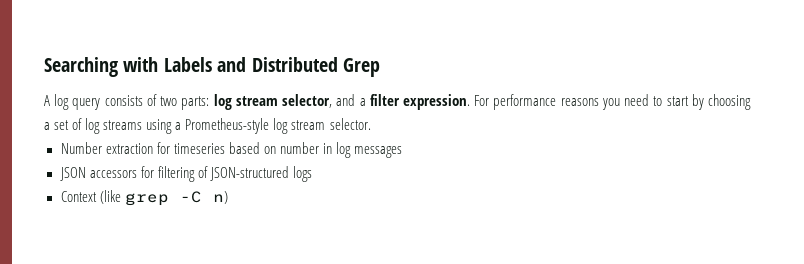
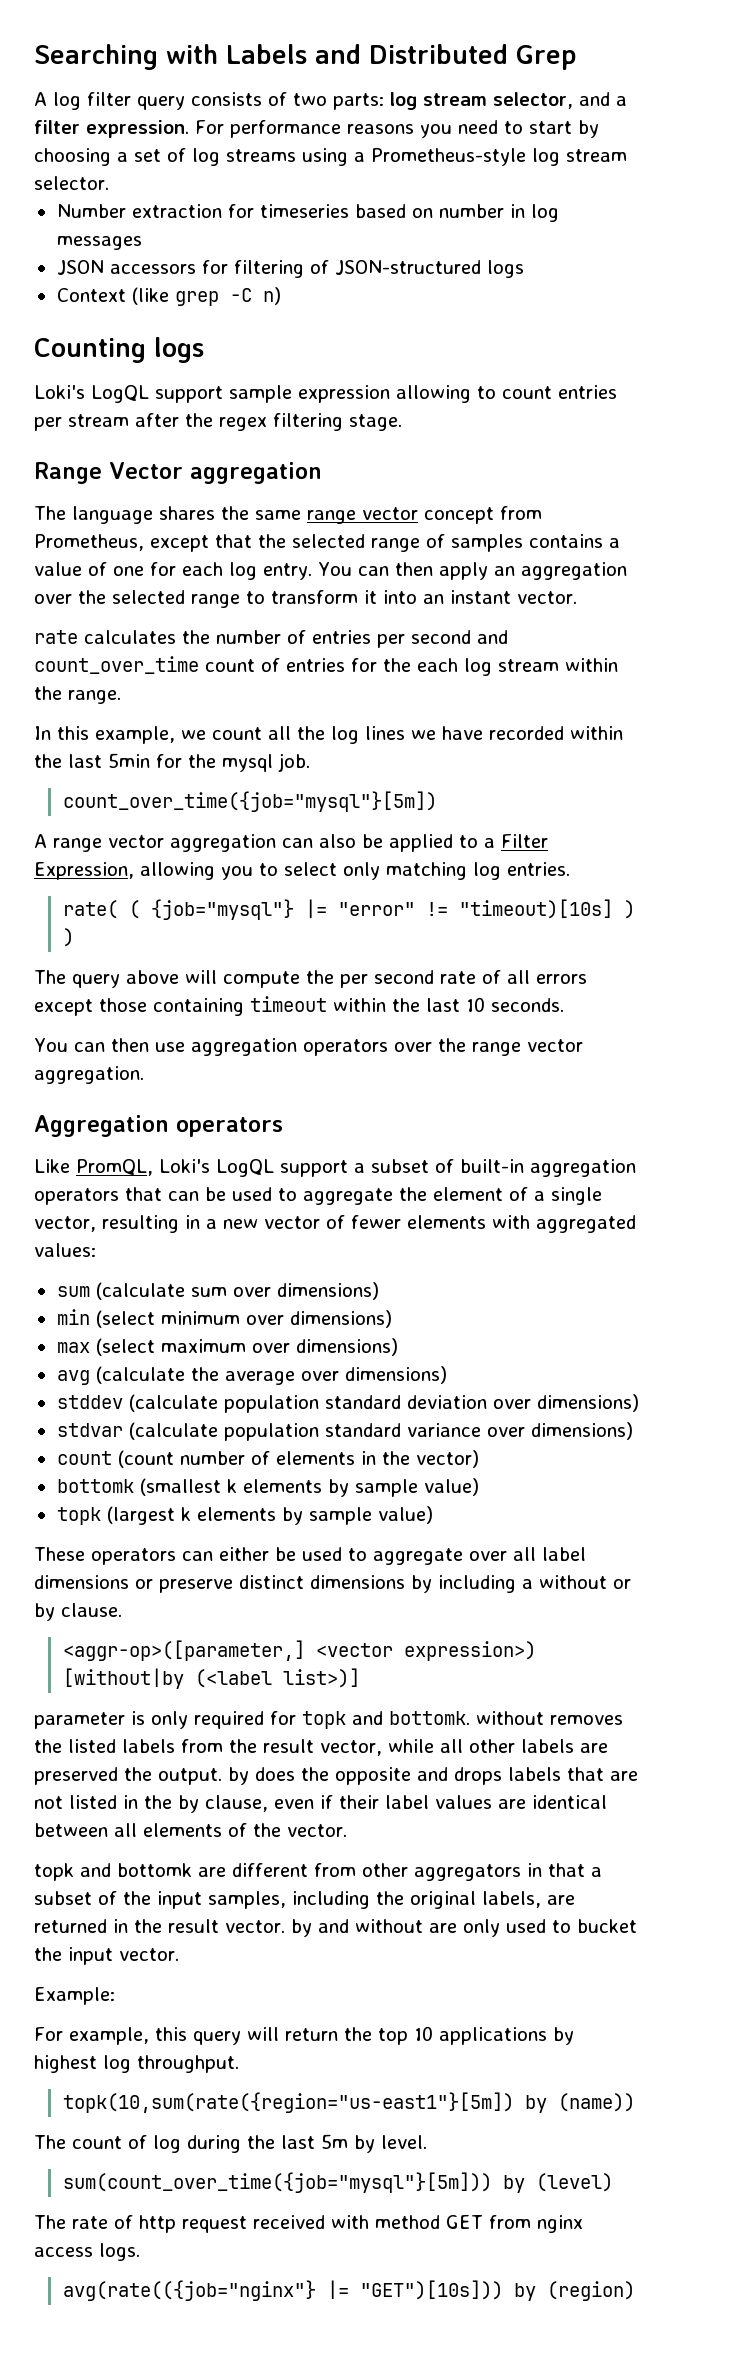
(70, 102) none -> [87,92,131,106] filter
(228, 197) none -> [34,337,204,363] [34,385,617,403] [34,413,402,431] [34,462,322,484] [34,506,542,524] [34,534,620,552] [34,562,627,580] [34,590,577,608] [34,630,508,648] [34,656,618,676] [34,686,121,704] [34,726,623,744] [34,753,310,772] [62,791,437,812] [34,834,548,852] [34,862,570,880] [62,899,635,920] [62,928,74,947] [34,970,587,988] [34,996,564,1016] [34,1038,583,1056] [34,1066,144,1084] [34,1115,283,1137] [34,1159,636,1177] [34,1187,602,1205] [34,1215,636,1233] [34,1243,96,1257] [56,1282,379,1300] [56,1309,392,1328] [56,1338,398,1356] [56,1366,447,1385] [56,1394,639,1413] [56,1422,633,1441] [56,1450,479,1468] [56,1478,479,1497] [56,1506,433,1525] [34,1547,586,1565] [34,1575,631,1593] [34,1603,122,1621] [62,1640,536,1661] [62,1668,360,1689] [34,1711,623,1729] [34,1739,608,1756] [34,1767,638,1785] [34,1795,607,1813] [34,1823,347,1837] [34,1863,602,1881] [34,1891,575,1909] [34,1919,637,1937] [34,1947,179,1965] [34,1987,115,2005] [34,2026,574,2045] [34,2055,239,2073] [62,2092,635,2113] [34,2134,427,2153] [62,2172,613,2193] [34,2215,583,2233] [34,2243,140,2261] [62,2280,635,2301] // Counting logs // Loki's LogQL support sample expression allowing to count entries per stream after the regex filtering stage. // Range Vector aggregation // The language shares the same range vector concept from Prometheus, except that the selected range of samples contains a value of one for each log entry. You can then apply an aggregation over the selected range to transform it into an instant vector. // rate calculates the number of entries per second and count_over_time count of entries for the each log stream within the range. // In this example, we count all the log lines we have recorded within the last 5min for the mysql job. // count_over_time({job="mysql"}[5m]) // A range vector aggregation can also be applied to a Filter Expression, allowing you to select only matching log entries. // rate( ( {job="mysql"} |= "error" != "timeout)[10s] ) ) // The query above will compute the per second rate of all errors except those containing timeout within the last 10 seconds. // You can then use aggregation operators over the range vector aggregation. // Aggregation operators // Like PromQL, Loki's LogQL support a subset of built-in aggregation operators that can be used to aggregate the element of a single vector, resulting in a new vector of fewer elements with aggregated values: // sum (calculate sum over dimensions) // min (select minimum over dimensions) // max (select maximum over dimensions) // avg (calculate the average over dimensions) // stddev (calculate population standard deviation over dimensions) // stdvar (calculate population standard variance over dimensions) // count (count number of elements in the vector) // bottomk (smallest k elements by sample value) // topk (largest k elements by sample value) // These operators can either be used to aggregate over all label dimensions or preserve distinct dimensions by including a without or by clause. // <aggr-op>([parameter,] <vector expression>) [without|by (<label list>)] // parameter is only required for topk and bottomk. without removes the listed labels from the result vector, while all other labels are preserved the output. by does the opposite and drops labels that are not listed in the by clause, even if their label values are identical between all elements of the vector. // topk and bottomk are different from other aggregators in that a subset of the input samples, including the original labels, are returned in the result vector. by and without are only used to bucket the input vector. // Example: // For example, this query will return the top 10 applications by highest log throughput. // topk(10,sum(rate({region="us-east1"}[5m]) by (name)) // The count of log during the last 5m by level. // sum(count_over_time({job="mysql"}[5m])) by (level) // The rate of http request received with method GET from nginx access logs. // avg(rate(({job="nginx"} |= "GET")[10s])) by (region)

